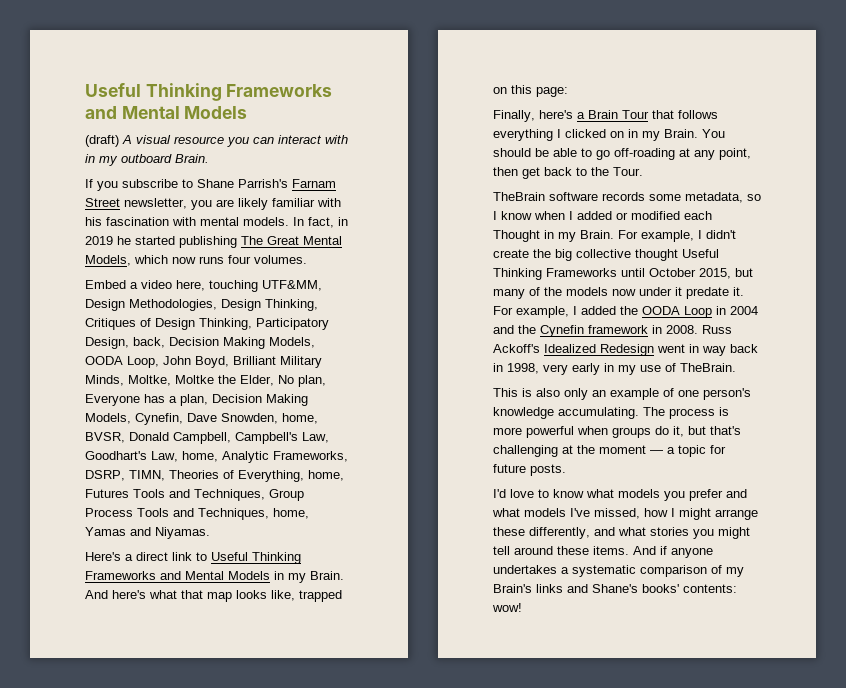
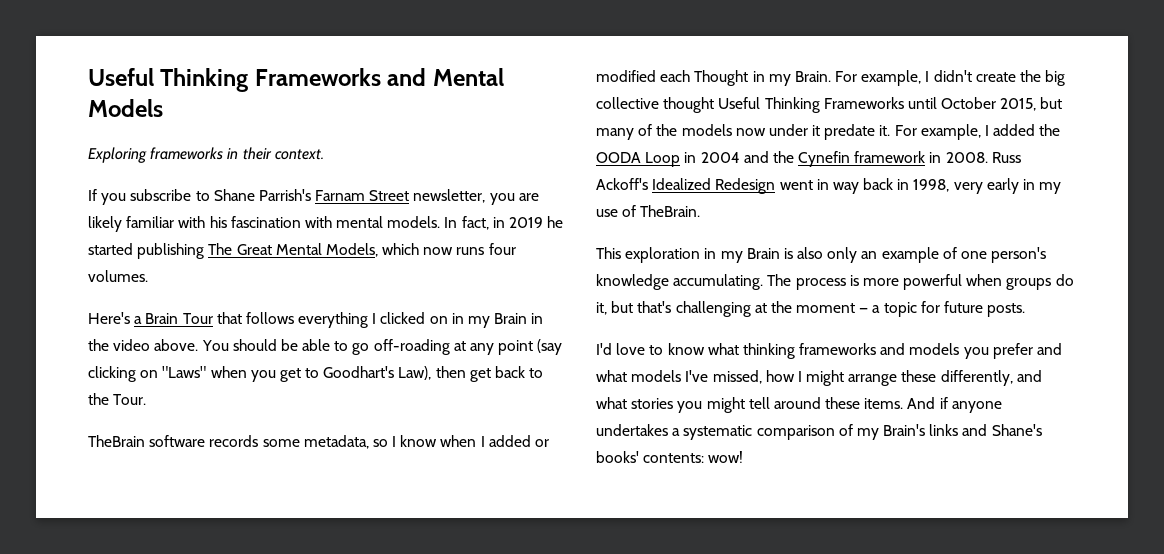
[85,135,348,147] [85,154,209,166] (draft) A visual resource you can interact with in my outboard Brain. -> [88,147,324,163] Exploring frameworks in their context.
[85,280,322,292] [85,299,318,311] [85,318,329,330] [85,337,315,349] [85,356,322,368] [85,375,326,387] [85,394,308,406] [85,413,318,425] [85,432,329,444] [85,451,348,463] [85,470,344,482] [85,489,304,501] [85,508,309,520] [85,527,210,539] [85,552,301,564] [85,571,344,583] [85,590,342,602] [493,85,568,97] [493,110,573,122] Embed a video here, touching UTF&MM, Design Methodologies, Design Thinking, Critiques of Design Thinking, Participatory Design, back, Decision Making Models, OODA Loop, John Boyd, Brilliant Military Minds, Moltke, Moltke the Elder, No plan, Everyone has a plan, Decision Making Models, Cynefin, Dave Snowden, home, BVSR, Donald Campbell, Campbell's Law, Goodhart's Law, home, Analytic Frameworks, DSRP, TIMN, Theories of Everything, home, Futures Tools and Techniques, Group Process Tools and Techniques, home, Yamas and Niyamas. // Here's a direct link to Useful Thinking Frameworks and Mental Models in my Brain. And here's what that map looks like, trapped on this page: // Finally, here's -> [88,312,130,324] Here's
[664,129,698,138] Brain. -> [494,313,544,324] [88,339,199,351] Brain in the video above.
[719,148,751,160] point, -> [498,339,563,355] [88,366,432,382] point (say clicking on "Laws" when you get to Goodhart's Law),
(518, 392) none -> [625,247,780,263] exploration in my Brain
(614, 493) none -> [742,343,906,359] thinking frameworks and

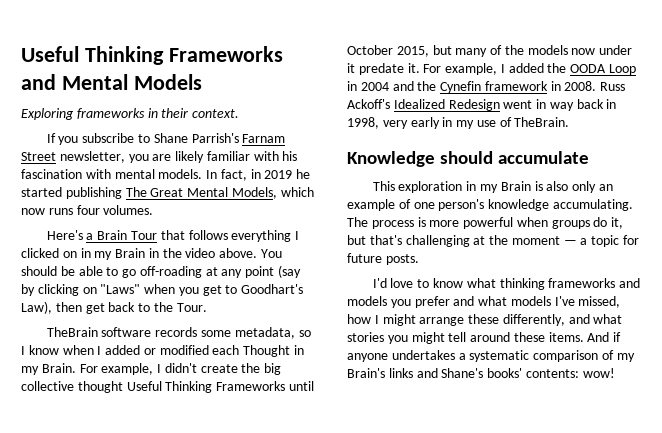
(563, 347) none -> [21,284,35,296] by
(701, 211) none -> [347,151,590,167] // Knowledge should accumulate

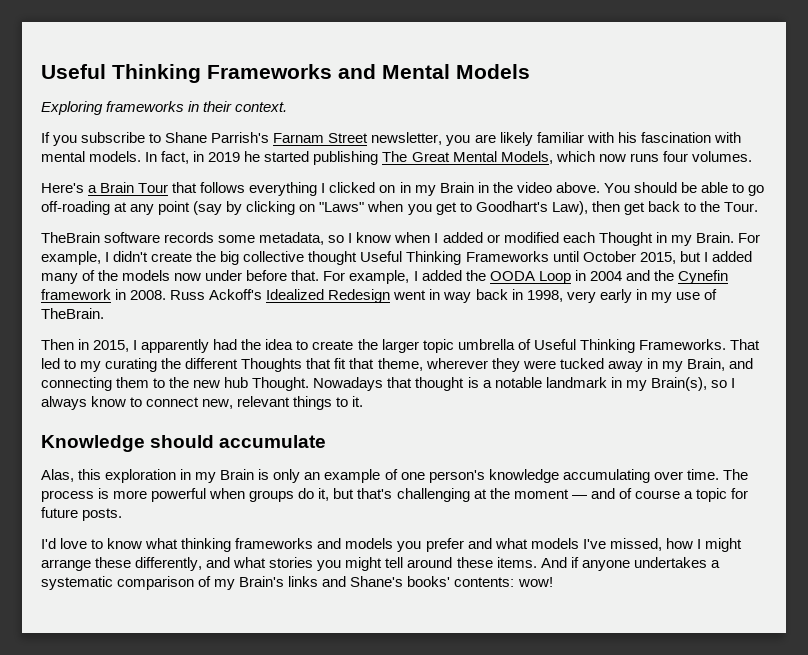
(452, 50) none -> [703,251,752,262] I added
[347,63,420,75] it predate it. -> [246,270,320,281] before that.
(570, 122) none -> [41,339,760,353] [41,358,753,372] [41,377,735,391] [41,396,364,410] // Then in 2015, I apparently had the idea to create the larger topic umbrella of Useful Thinking Frameworks. That led to my curating the different Thoughts that fit that theme, wherever they were tucked away in my Brain, and connecting them to the new hub Thought. Nowadays that thought is a notable landmark in my Brain(s), so I always know to connect new, relevant things to it.
[372,181,395,191] This -> [41,469,102,482] Alas, this
[546,181,569,191] also -> (270, 474) none
[552,199,633,211] accumulating. -> [562,469,719,483] accumulating over time.
(577, 242) none -> [590,488,680,499] and of course

